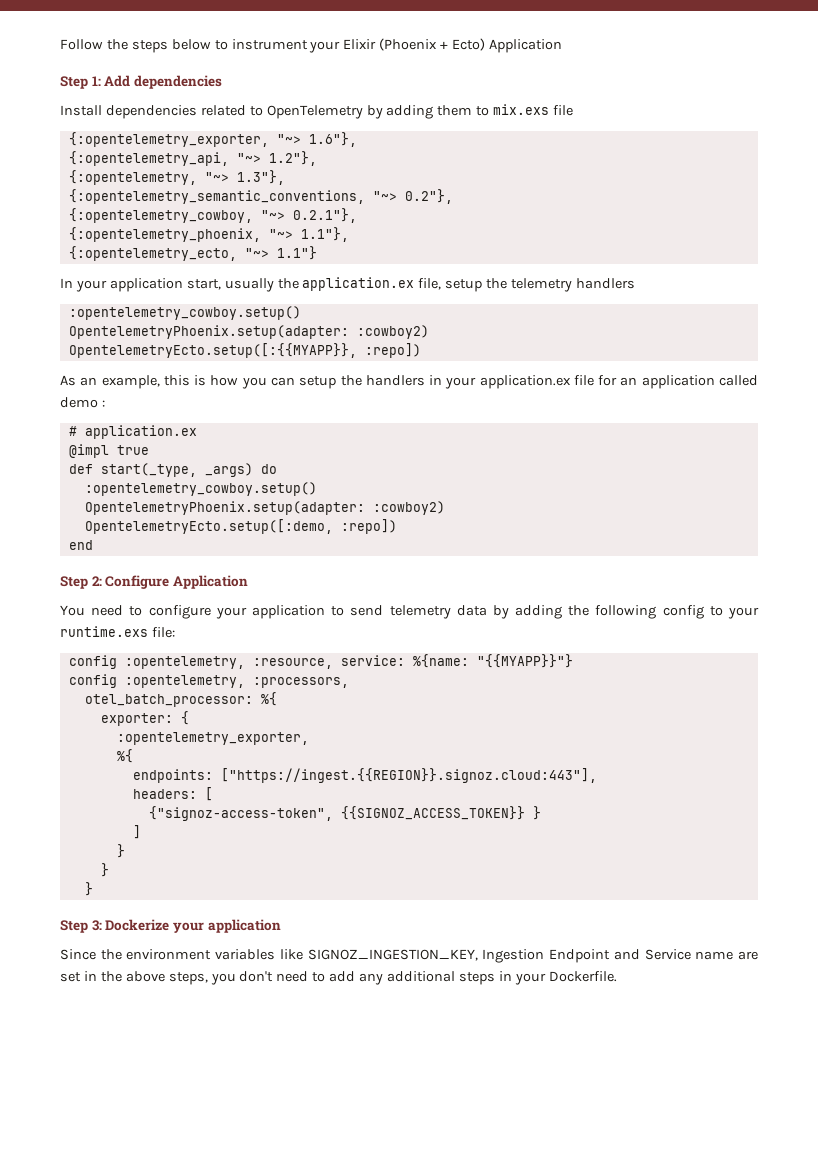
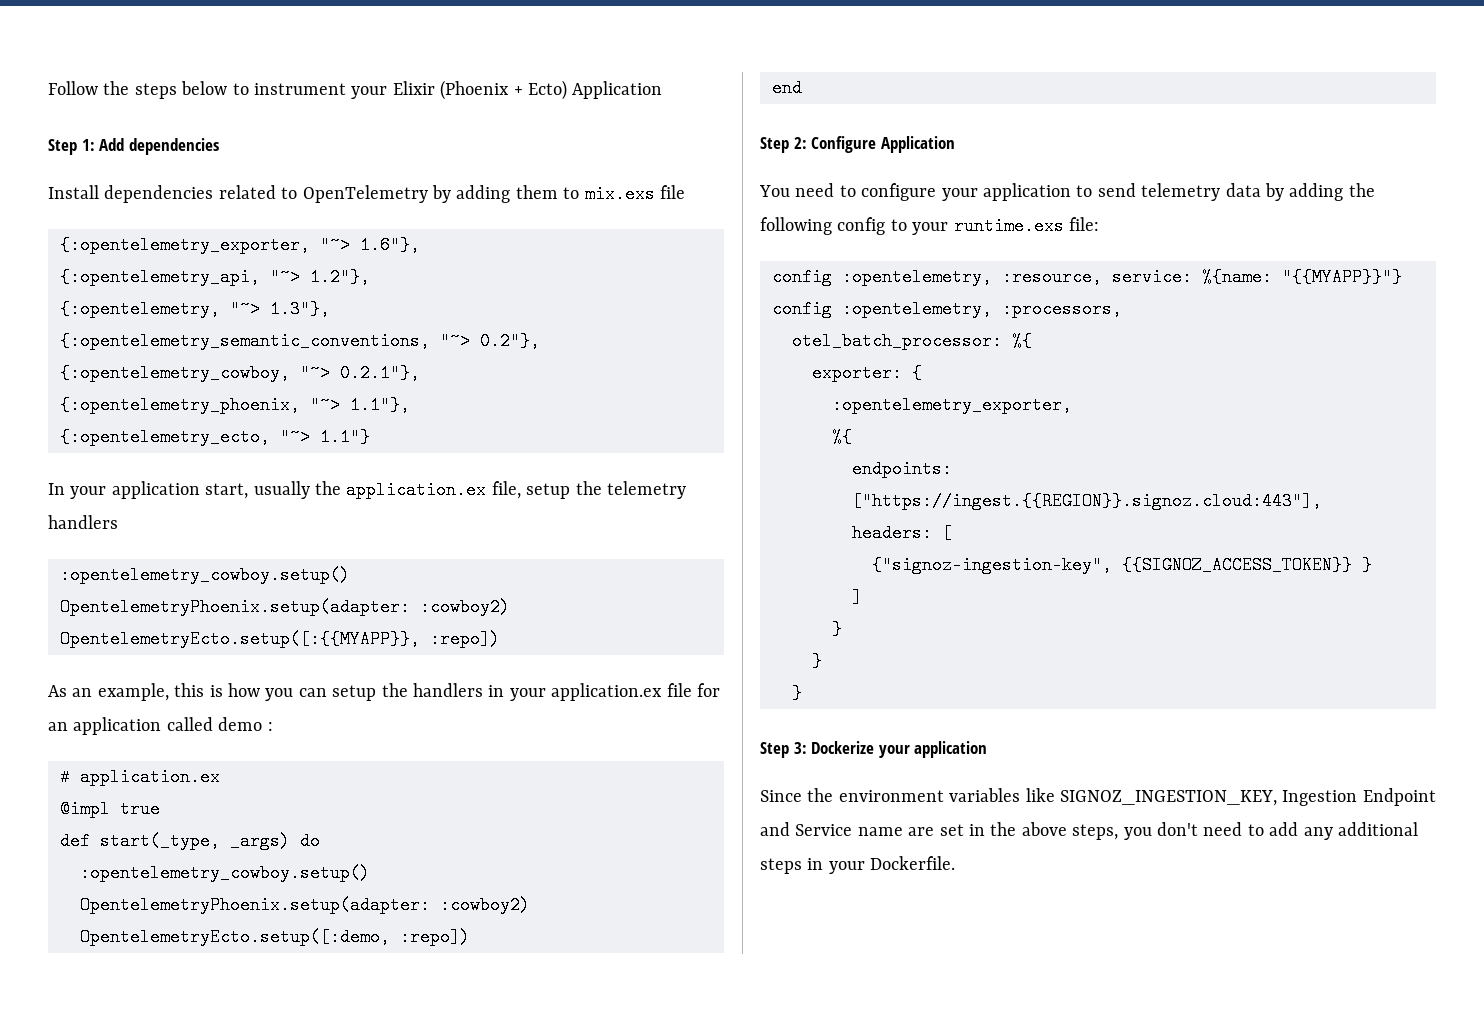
[148,806,333,821] {"signoz-access-token", -> [872,556,1112,574] {"signoz-ingestion-key",

